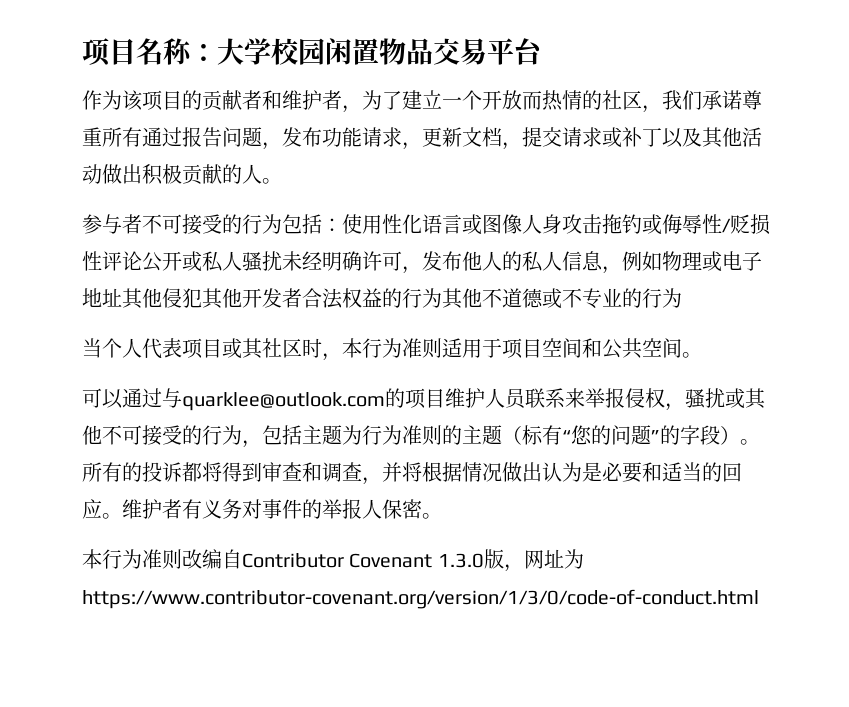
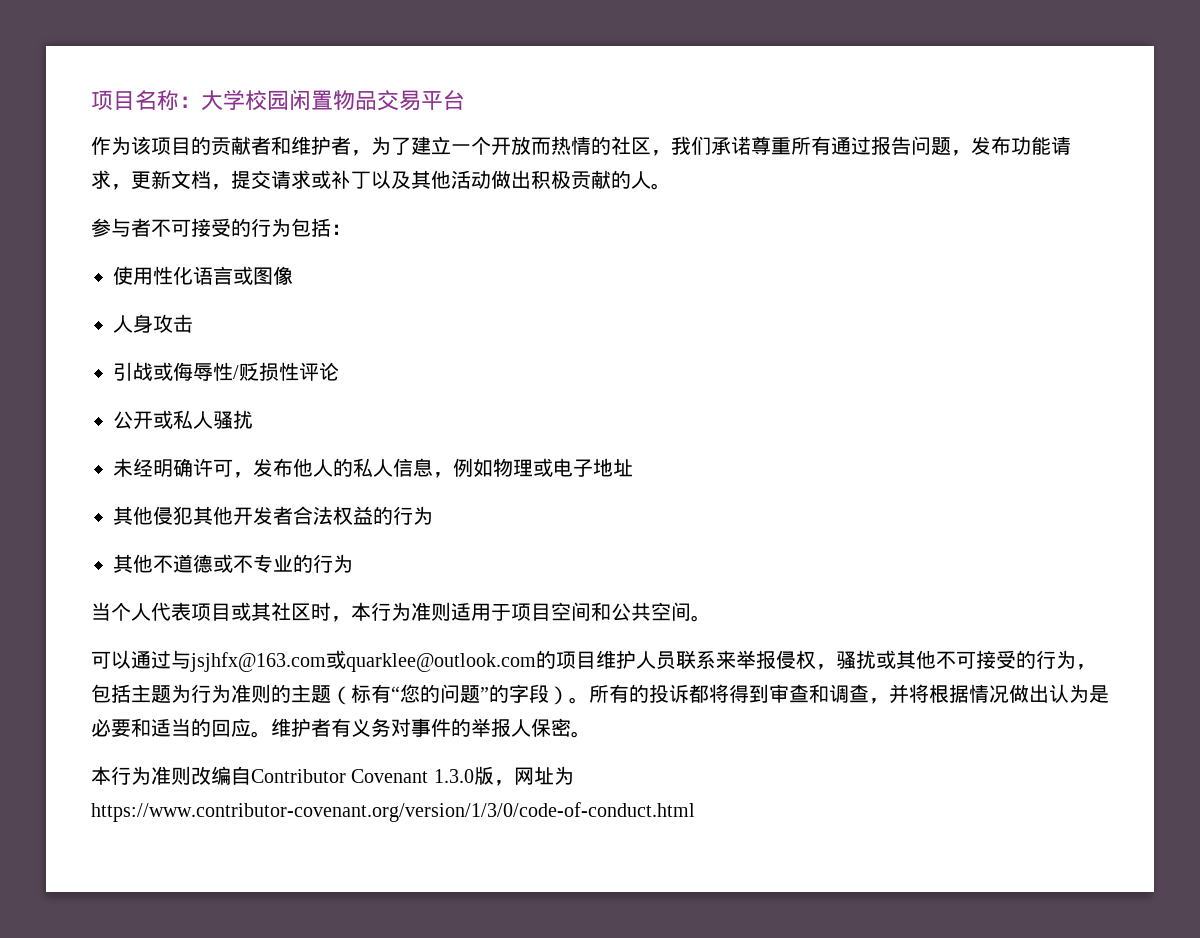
(342, 225) none -> (351, 229) //
(522, 224) none -> (293, 275) //
[602,214,642,234] 拖钓 -> [113,362,153,381] // 引战
(142, 261) none -> (339, 371) //
(282, 261) none -> (253, 419) //
(122, 297) none -> (633, 468) //
(442, 298) none -> (433, 515) //
(182, 398) none -> [190,650,346,672] jsjhfx@163.com或

